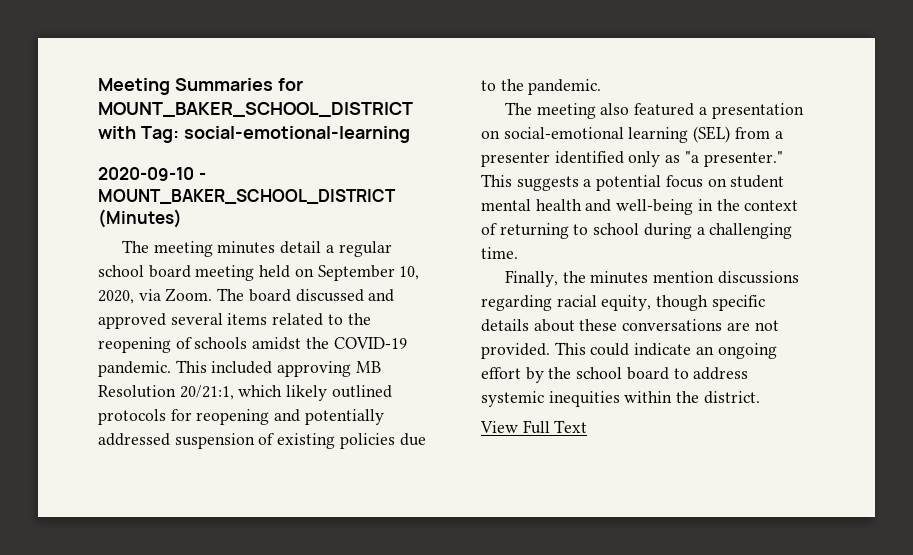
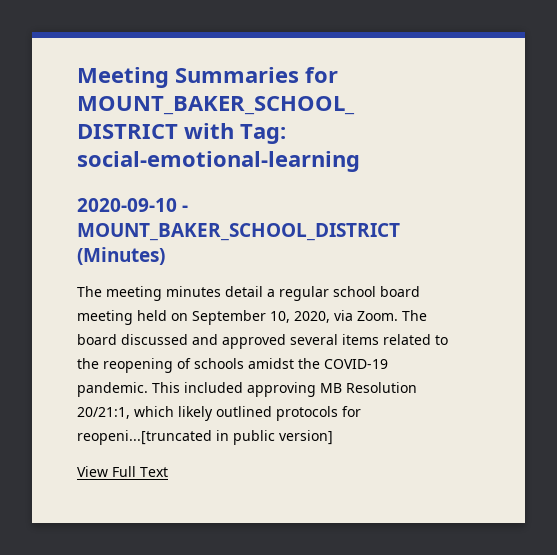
[196,409,384,425] [98,433,426,449] [481,79,602,95] [505,102,804,119] [481,126,783,143] [481,151,783,167] [481,174,785,191] [481,199,799,215] [481,223,793,239] [481,247,518,259] [505,270,799,287] [481,295,765,311] [481,319,779,332] [481,342,777,359] [481,367,749,383] [481,391,760,407] reopening and potentially addressed suspension of existing policies due to the pandemic. // The meeting also featured a presentation on social-emotional learning (SEL) from a presenter identified only as "a presenter." This suggests a potential focus on student mental health and well-being in the context of returning to school during a challenging time. // Finally, the minutes mention discussions regarding racial equity, though specific details about these conversations are not provided. This could indicate an ongoing effort by the school board to address systemic inequities within the district. -> [77,430,333,445] reopeni...[truncated in public version]

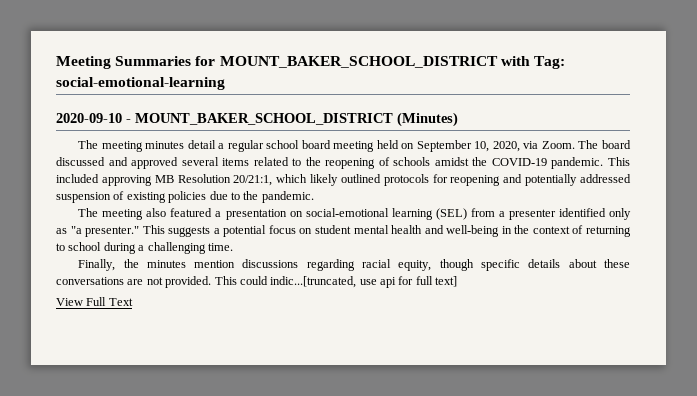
[77,430,333,445] reopeni...[truncated in public version] -> [450,174,631,186] [56,191,314,203] [78,208,631,220] [56,225,631,237] [56,242,233,254] [78,259,630,271] [56,276,458,288] reopening and potentially addressed suspension of existing policies due to the pandemic. // The meeting also featured a presentation on social-emotional learning (SEL) from a presenter identified only as "a presenter." This suggests a potential focus on student mental health and well-being in the context of returning to school during a challenging time. // Finally, the minutes mention discussions regarding racial equity, though specific details about these conversations are not provided. This could indic...[truncated, use api for full text]

